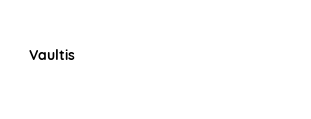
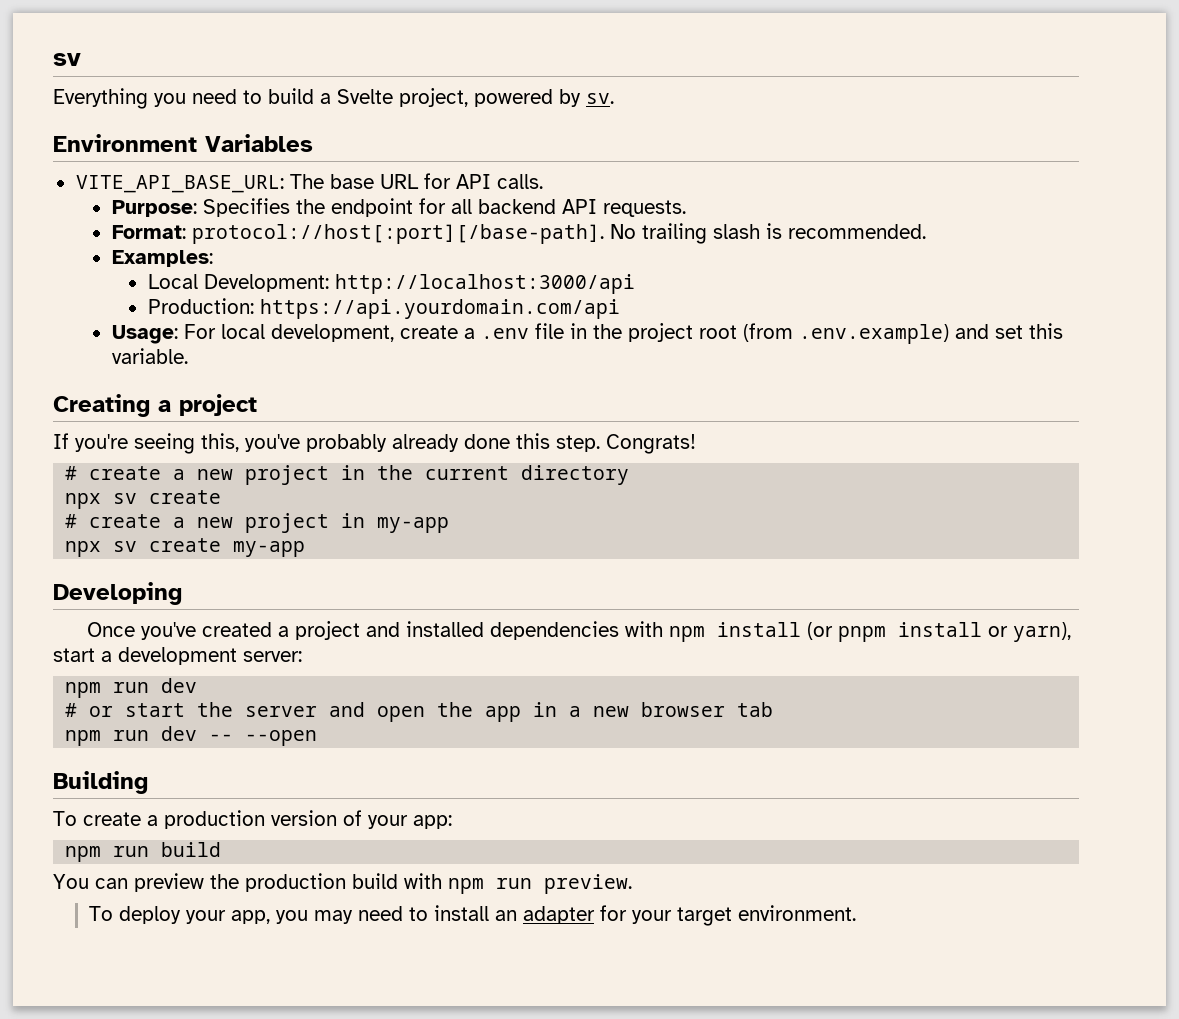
[29,49,75,60] Vaultis -> [53,53,81,66] [53,88,614,109] [53,134,313,152] [75,173,543,193] [111,198,686,217] [111,223,926,244] [111,250,213,267] [147,274,635,294] [147,298,620,319] [111,323,1063,344] [111,348,188,364] [53,394,257,417] [53,433,696,454] [65,465,630,485] [65,490,222,509] [65,513,450,533] [65,538,306,557] [53,582,182,605] [86,621,1071,642] [53,647,302,665] [65,678,198,698] [65,702,774,722] [65,726,318,746] [53,771,148,794] [53,810,452,829] [65,842,222,862] [53,873,632,894] [89,905,857,926] sv // Everything you need to build a Svelte project, powered by sv. // Environment Variables // VITE_API_BASE_URL: The base URL for API calls. // Purpose: Specifies the endpoint for all backend API requests. // Format: protocol://host[:port][/base-path]. No trailing slash is recommended. // Examples: // Local Development: http://localhost:3000/api // Production: https://api.yourdomain.com/api // Usage: For local development, create a .env file in the project root (from .env.example) and set this variable. // Creating a project // If you're seeing this, you've probably already done this step. Congrats! // # create a new project in the current directory // npx sv create // # create a new project in my-app // npx sv create my-app // Developing // Once you've created a project and installed dependencies with npm install (or pnpm install or yarn), start a development server: // npm run dev // # or start the server and open the app in a new browser tab // npm run dev -- --open // Building // To create a production version of your app: // npm run build // You can preview the production build with npm run preview. // To deploy your app, you may need to install an adapter for your target environment.

